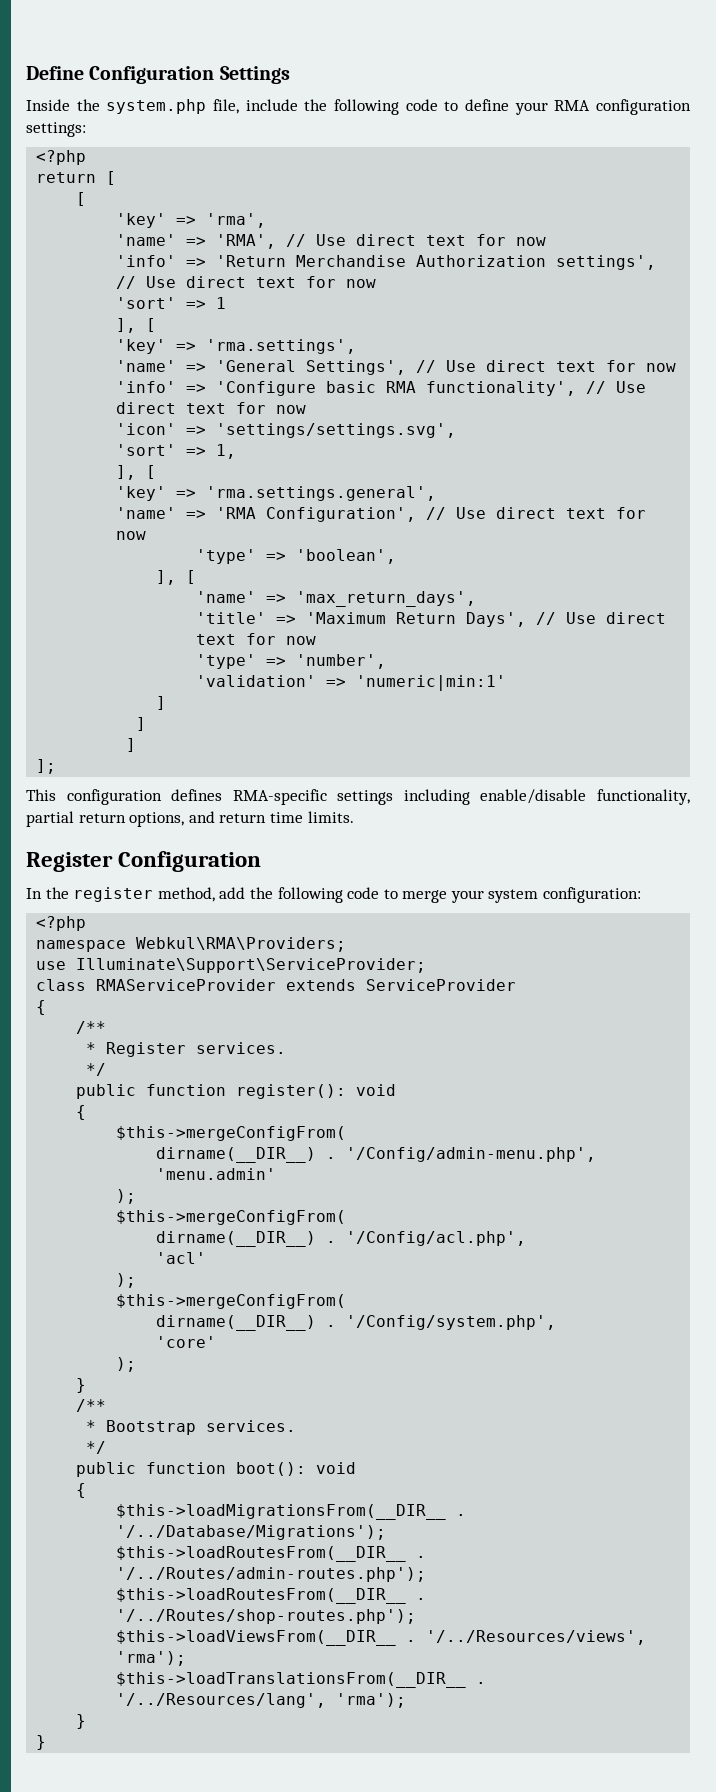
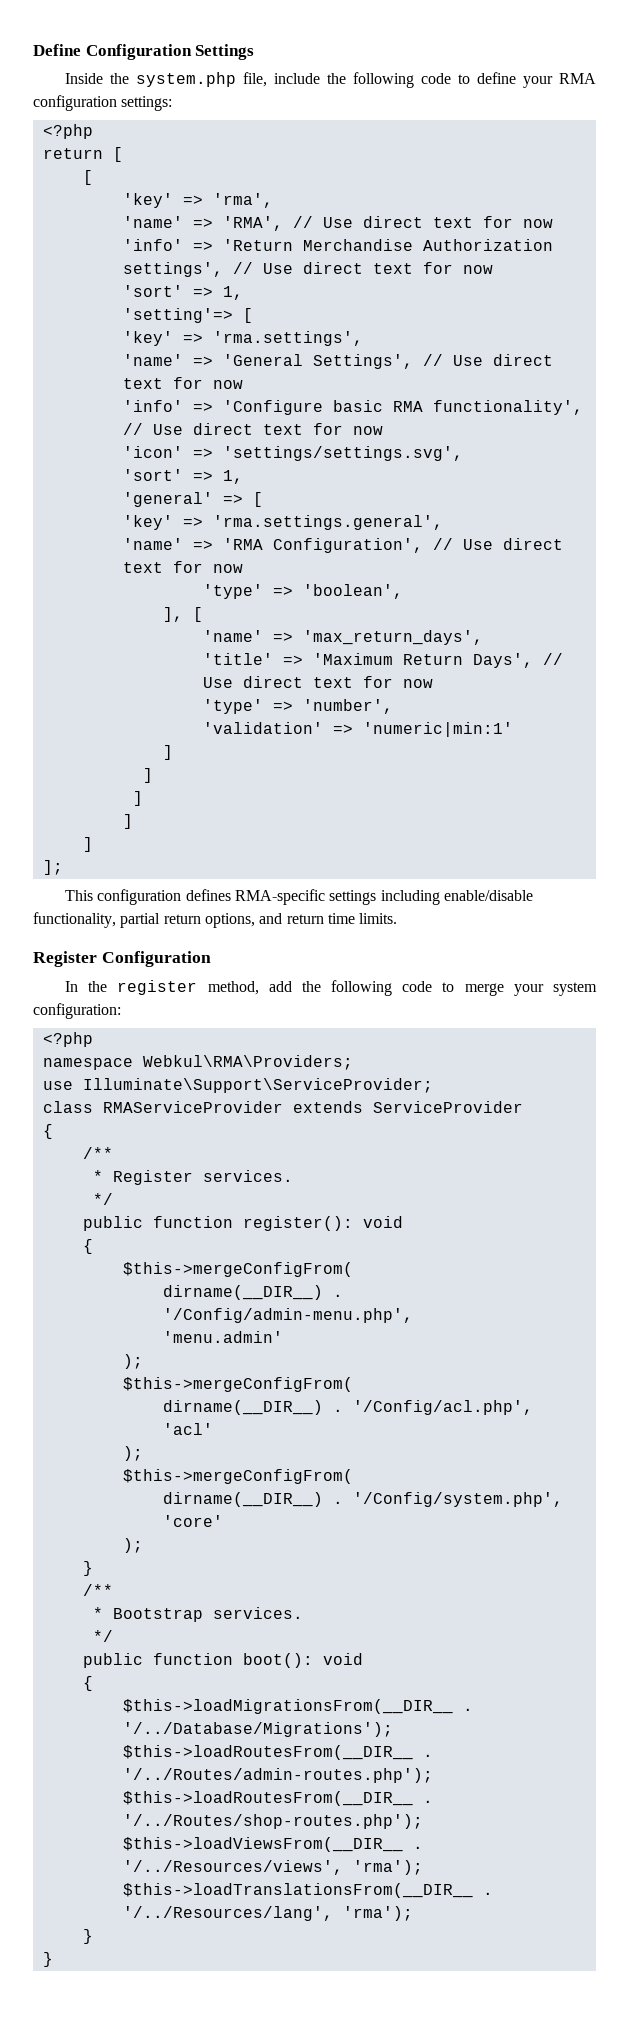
[216,297,227,309] [116,318,137,333] 1 // ], -> [222,286,243,300] [122,308,233,323] 1, // 'setting'=>
[116,465,137,480] ], -> [122,492,243,507] 'general' =>
(137, 745) none -> [122,814,133,829] [82,837,93,852] // ] // ]

